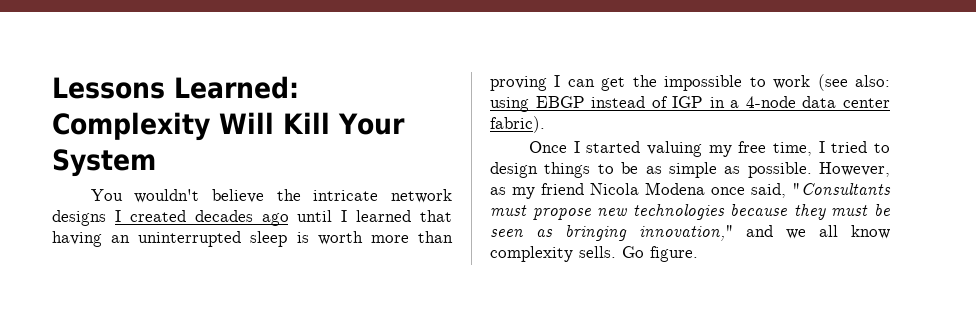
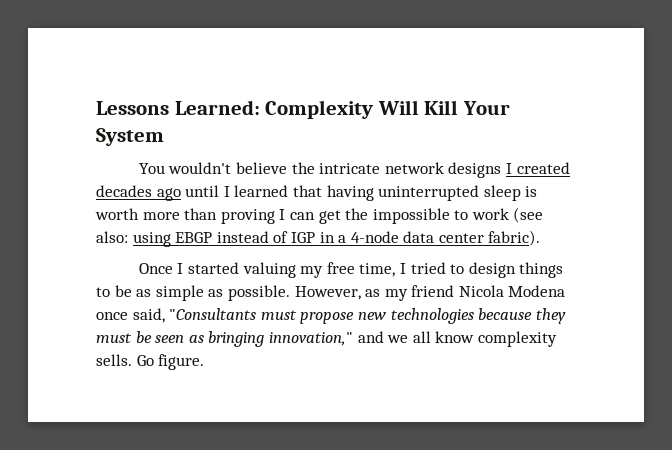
[111,235,131,243] an -> (374, 193) none

